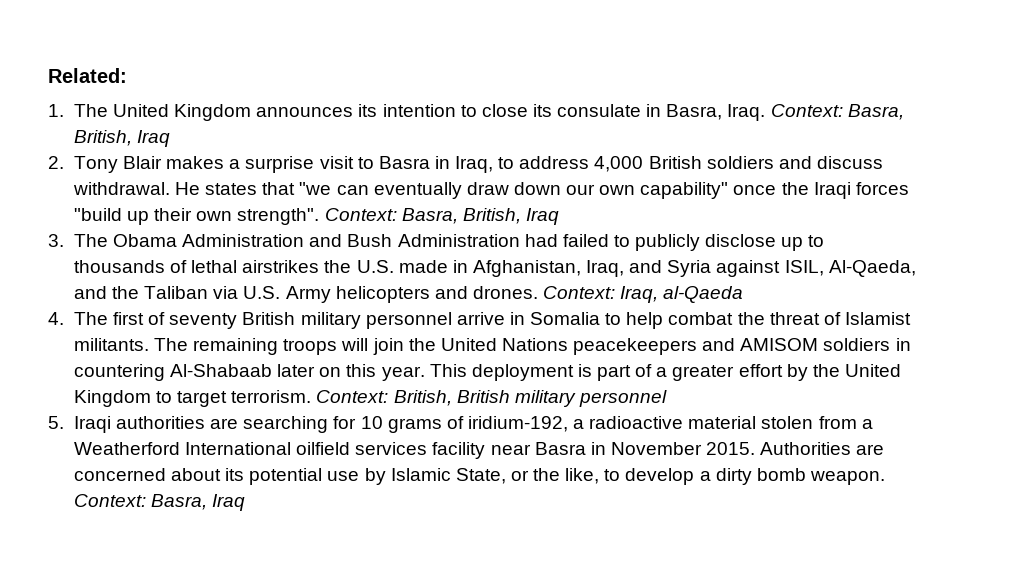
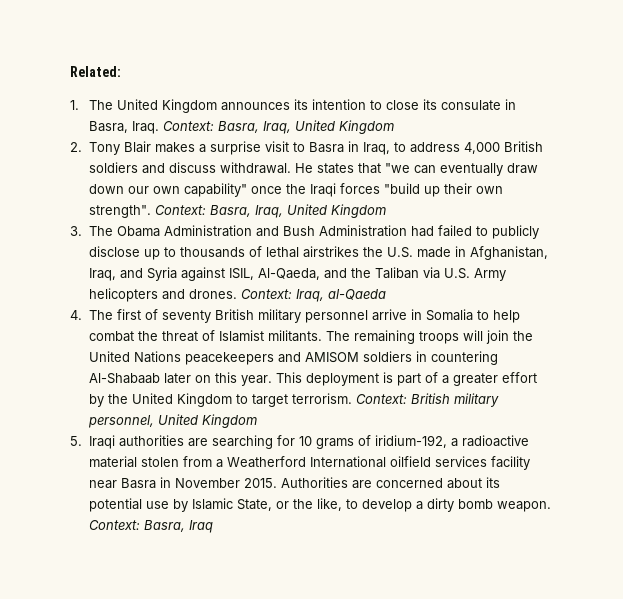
[73,130,170,147] British, Iraq -> [262,120,394,134] Iraq, United Kingdom
[462,208,559,225] British, Iraq -> [254,204,386,218] Iraq, United Kingdom
[393,390,667,407] British, British military personnel -> [410,393,499,407] [87,414,257,428] British military personnel, United Kingdom

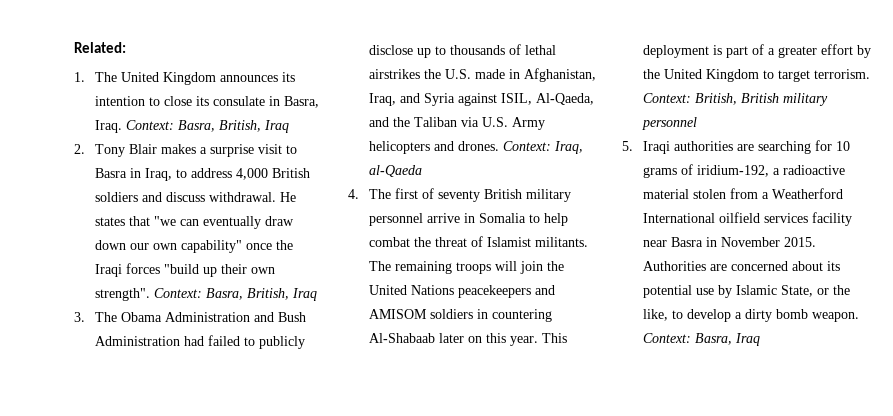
[262,120,394,134] Iraq, United Kingdom -> [218,120,289,133] British, Iraq
[254,204,386,218] Iraq, United Kingdom -> [246,288,317,301] British, Iraq
[410,393,499,407] [87,414,257,428] British military personnel, United Kingdom -> [694,93,828,106] [641,117,697,130] British, British military personnel

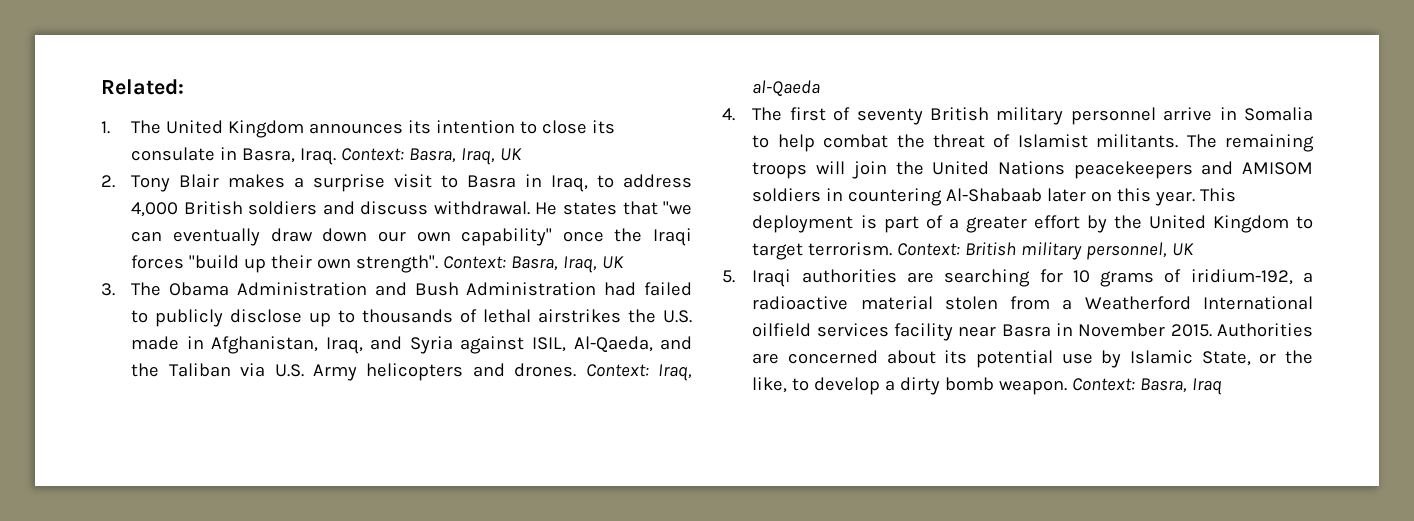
[218,120,289,133] British, Iraq -> [461,148,523,165] Iraq, UK
[246,288,317,301] British, Iraq -> [563,256,625,273] Iraq, UK
[694,93,828,106] [641,117,697,130] British, British military personnel -> [965,242,1195,260] British military personnel, UK

